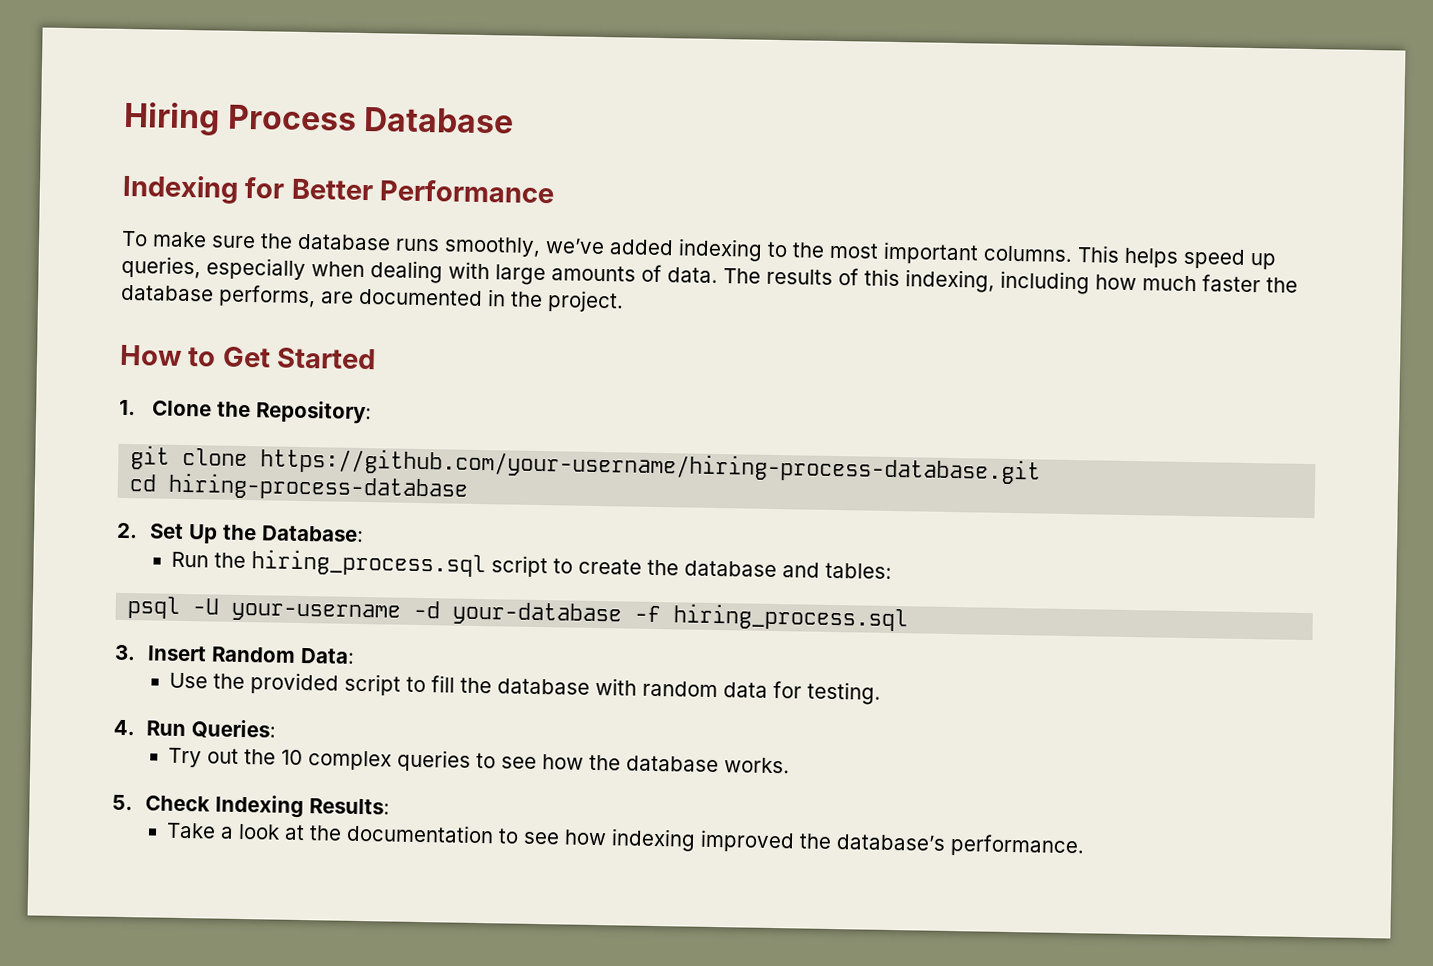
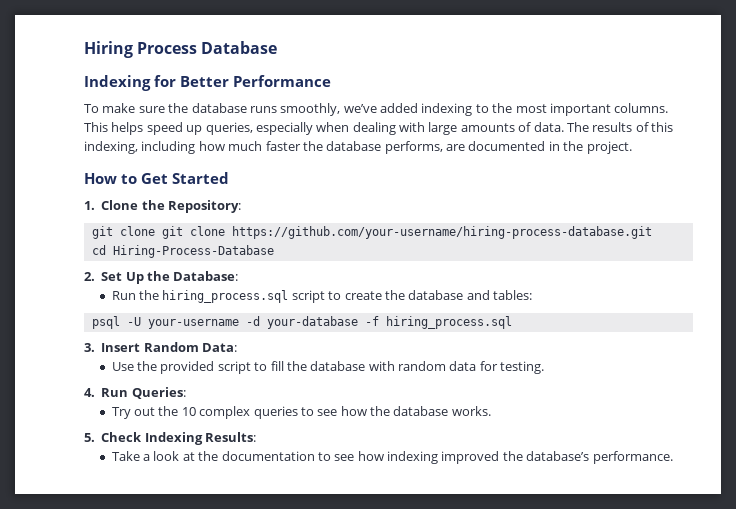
(249, 457) none -> [161,226,225,239] git clone
[168,472,470,502] hiring-process-database -> [112,245,274,258] Hiring-Process-Database

